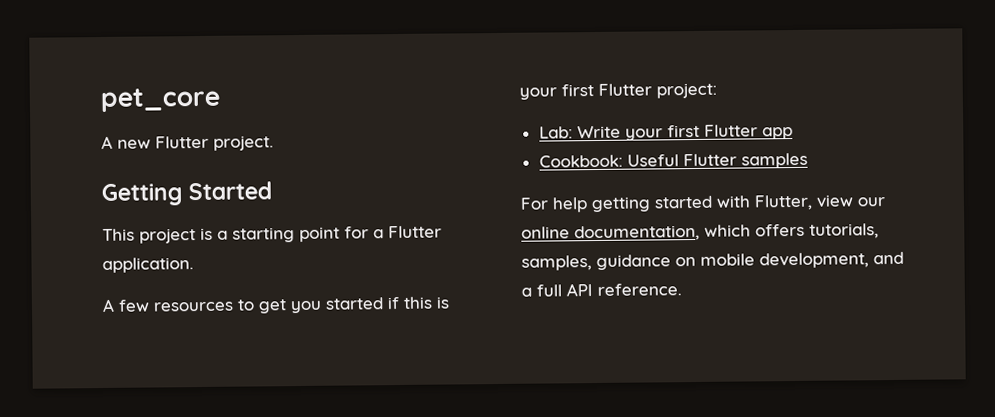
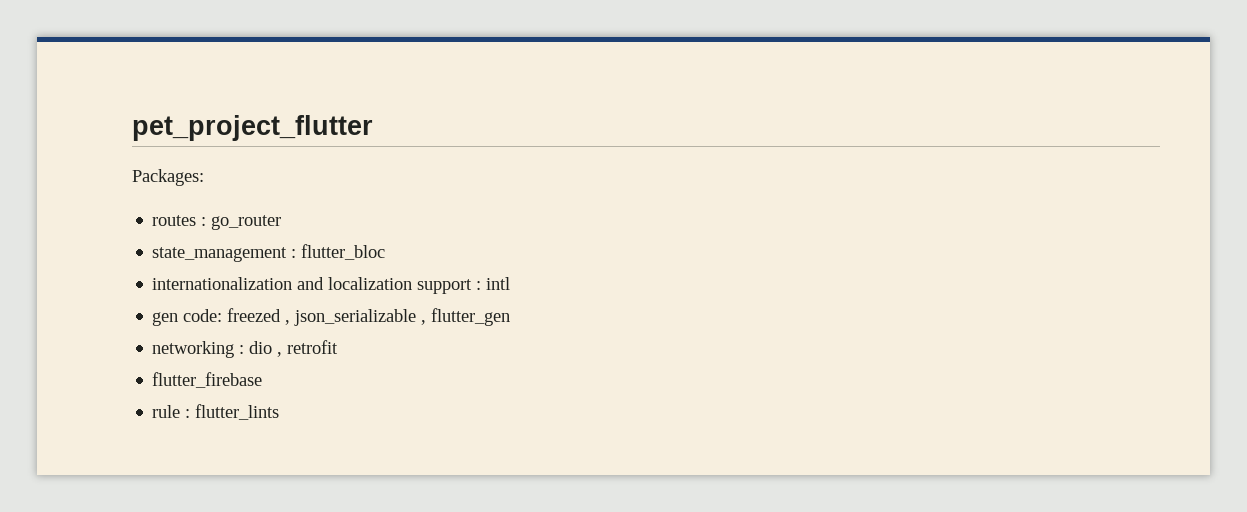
[100,87,220,113] [101,135,274,151] [101,181,273,207] [102,225,442,244] [102,257,194,274] [102,296,450,314] [519,82,717,100] [538,124,793,141] [538,152,808,169] [520,194,885,213] [521,223,879,242] [521,251,904,271] [521,283,682,297] pet_core // A new Flutter project. // Getting Started // This project is a starting point for a Flutter application. // A few resources to get you started if this is your first Flutter project: // Lab: Write your first Flutter app // Cookbook: Useful Flutter samples // For help getting started with Flutter, view our online documentation, which offers tutorials, samples, guidance on mobile development, and a full API reference. -> [132,115,373,141] [132,169,204,186] [152,215,282,230] [152,244,386,262] [152,277,511,294] [152,308,511,326] [152,340,339,358] [152,372,263,388] [152,404,280,420] pet_project_flutter // Packages: // routes : go_router // state_management : flutter_bloc // internationalization and localization support : intl // gen code: freezed , json_serializable , flutter_gen // networking : dio , retrofit // flutter_firebase // rule : flutter_lints

